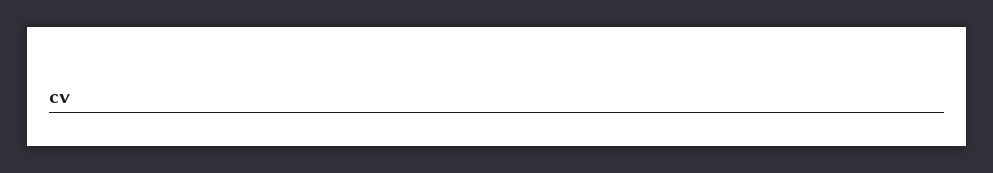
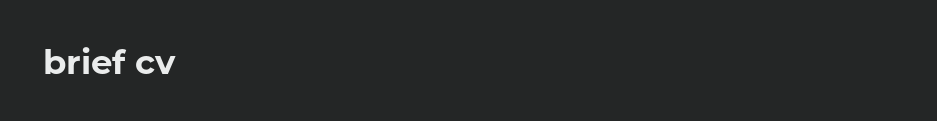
(49, 98) none -> [43,47,127,74] brief

